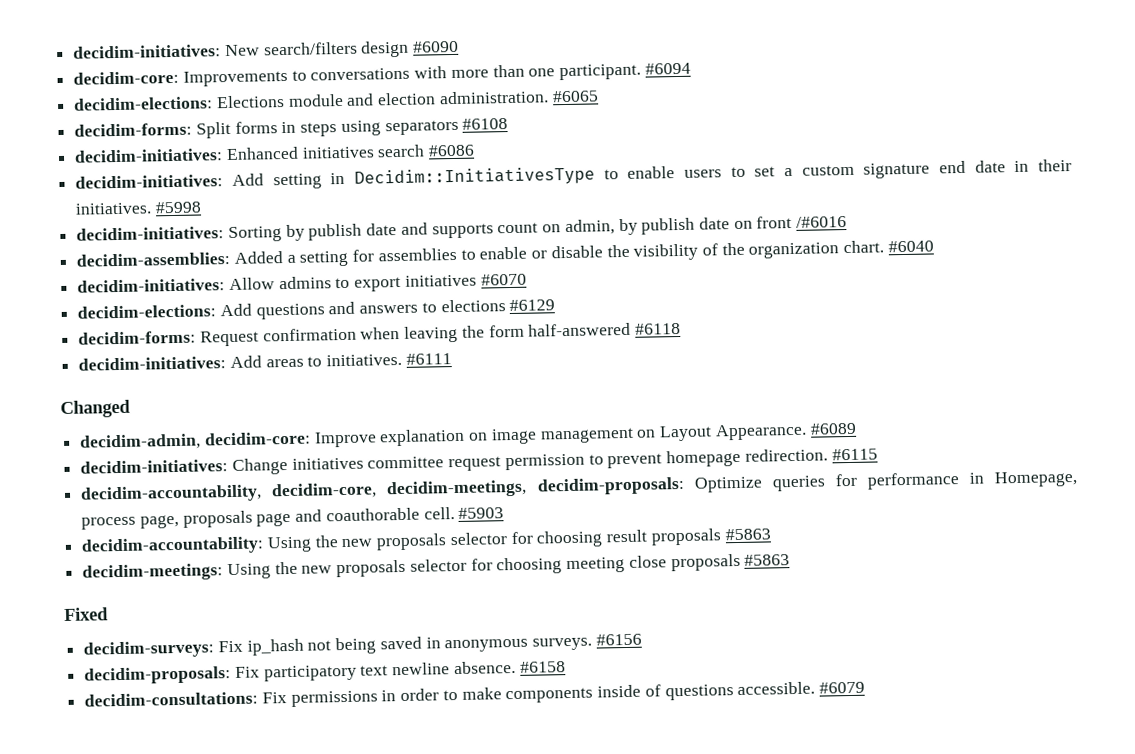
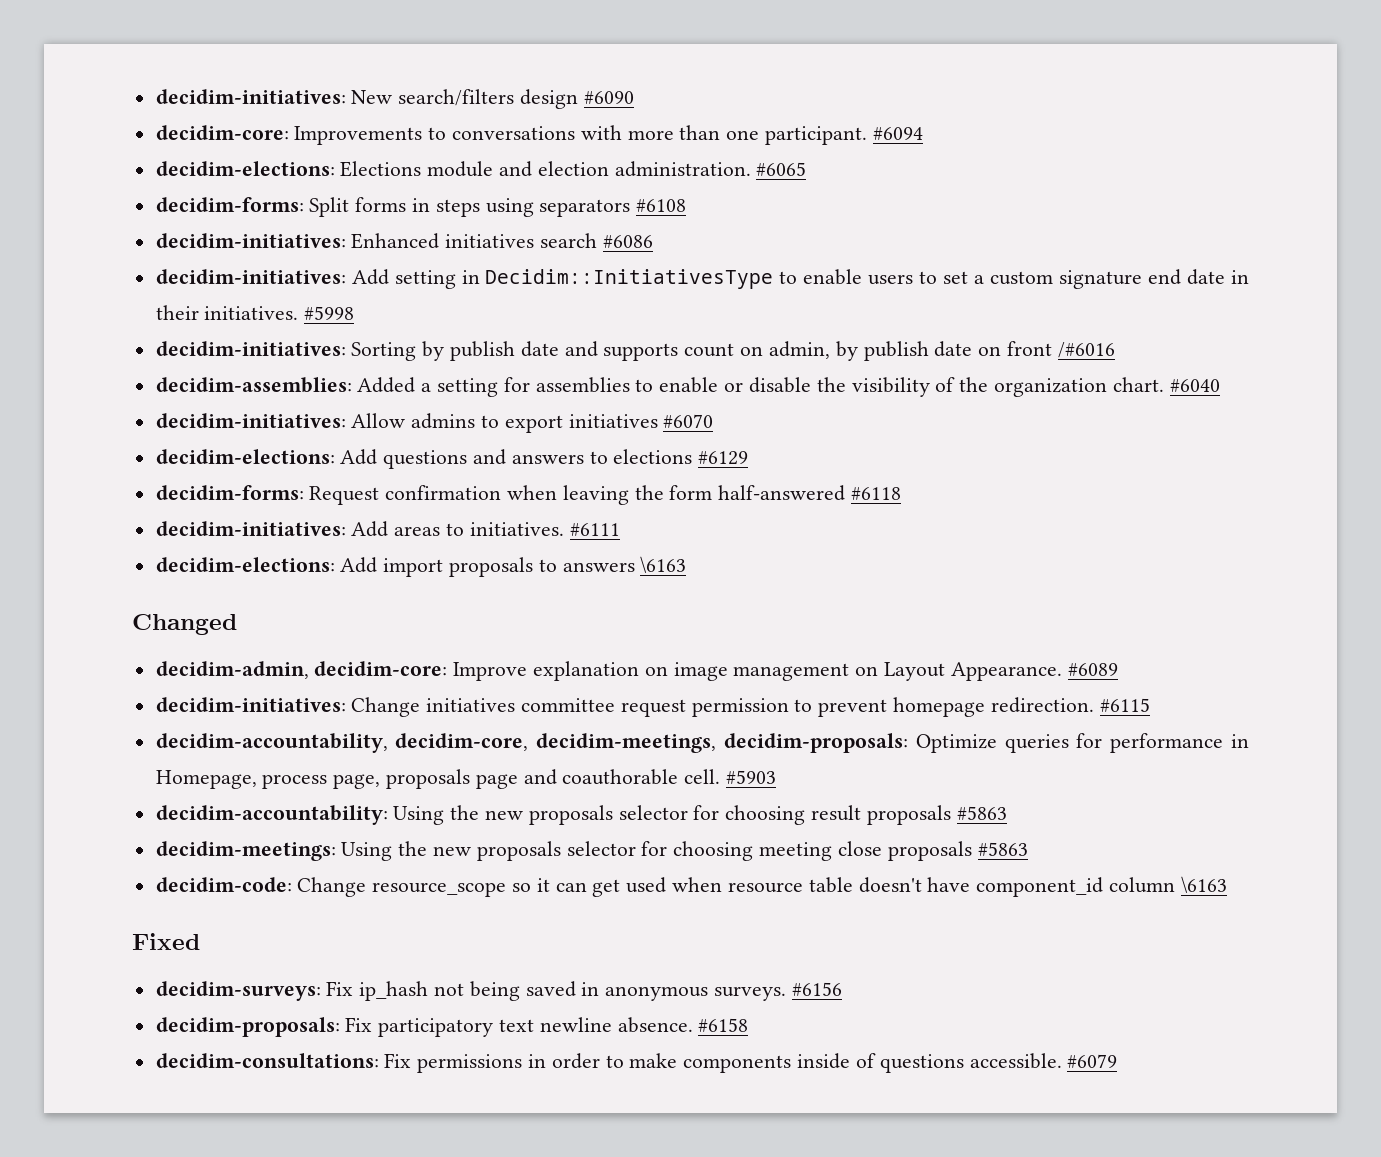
(452, 359) none -> [155,556,687,577] // decidim-elections: Add import proposals to answers \6163
(791, 560) none -> [155,876,1227,897] // decidim-code: Change resource_scope so it can get used when resource table doesn't have component_id column \6163

